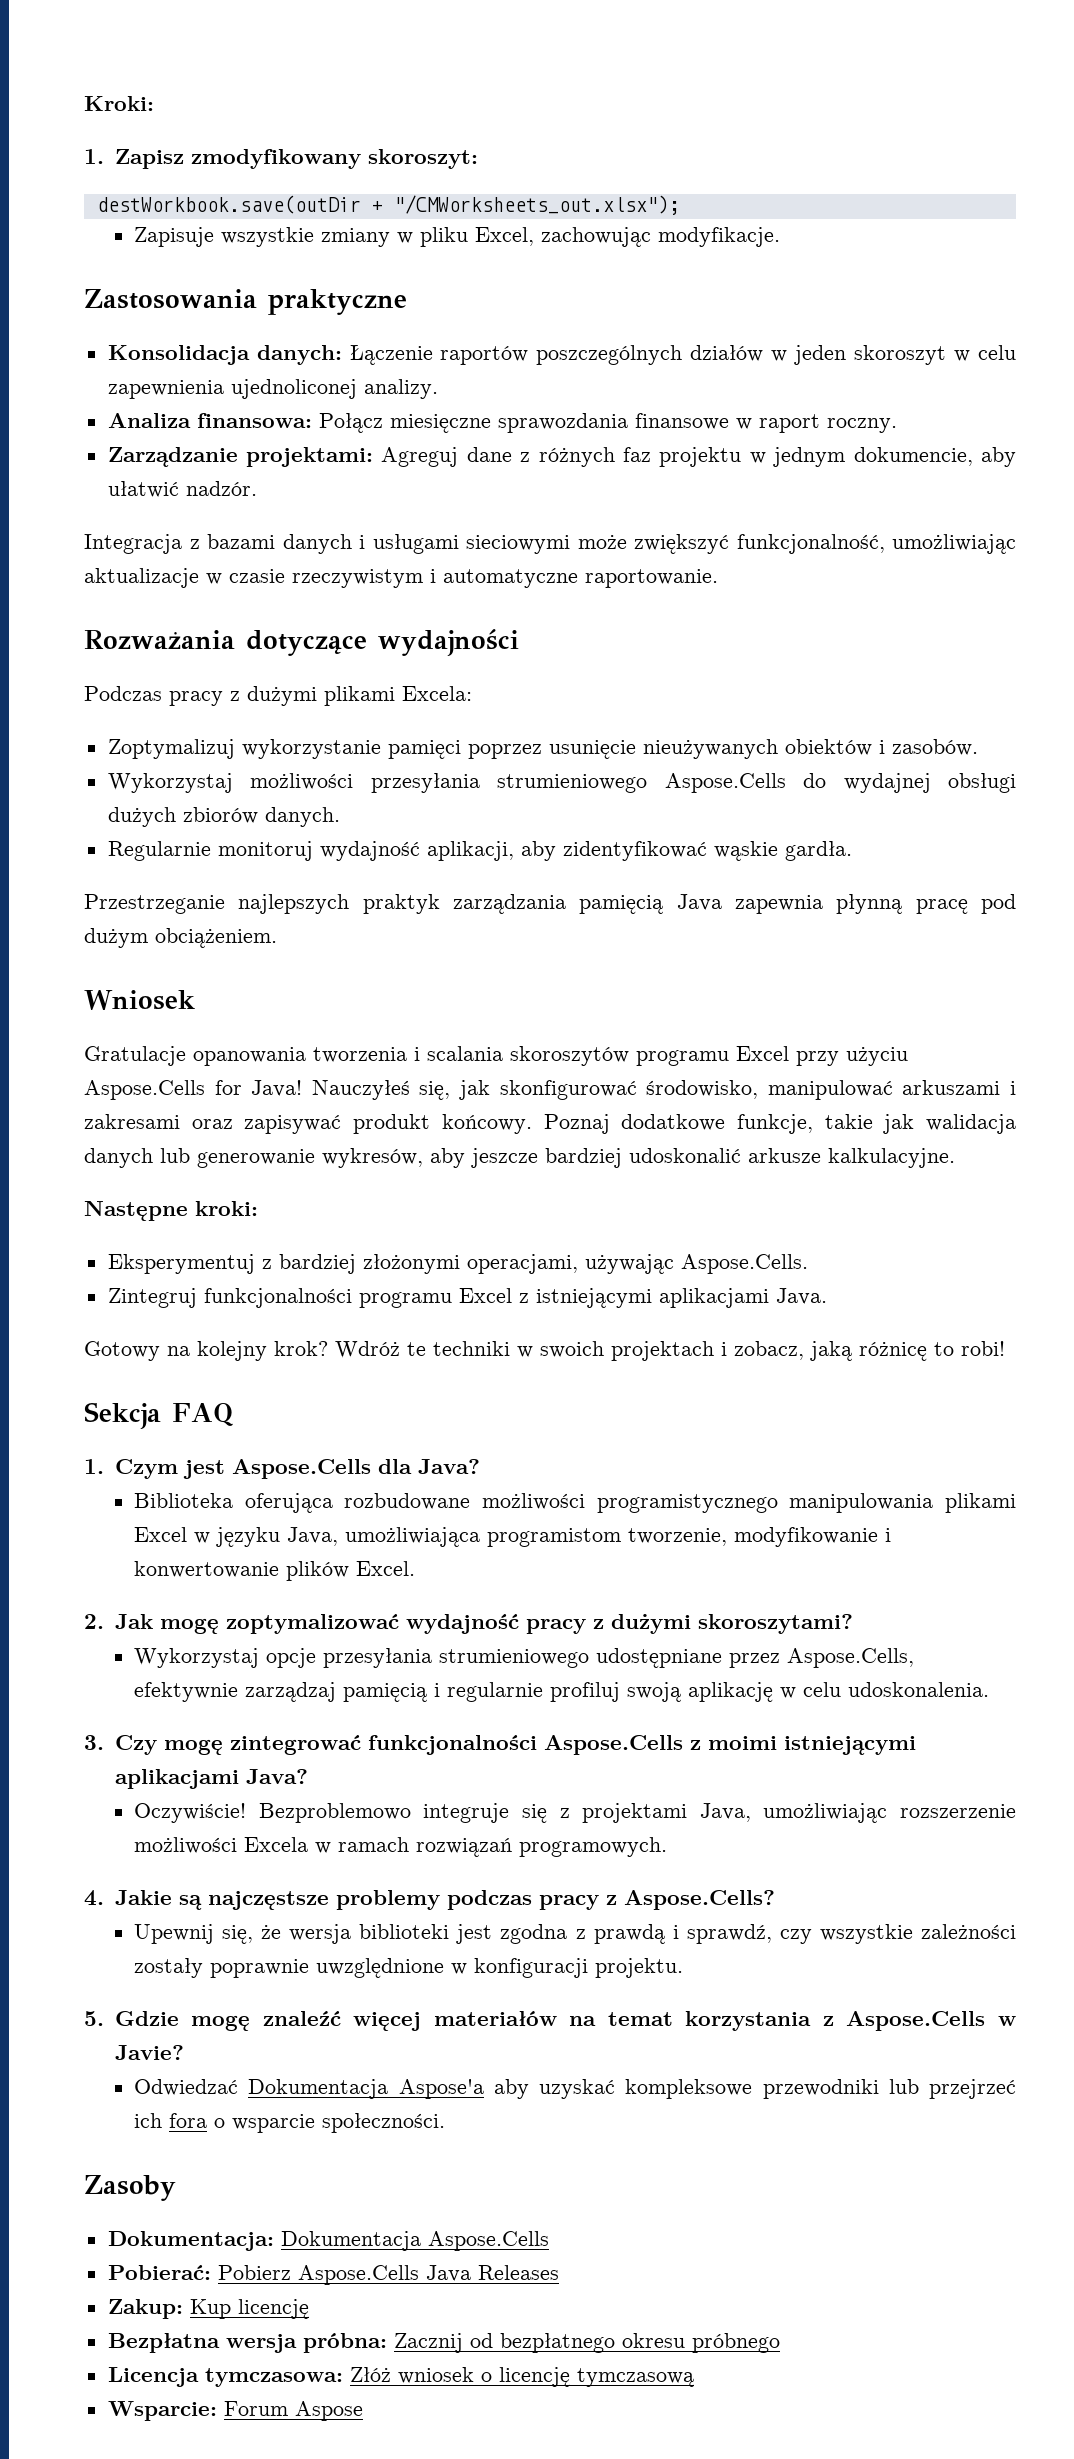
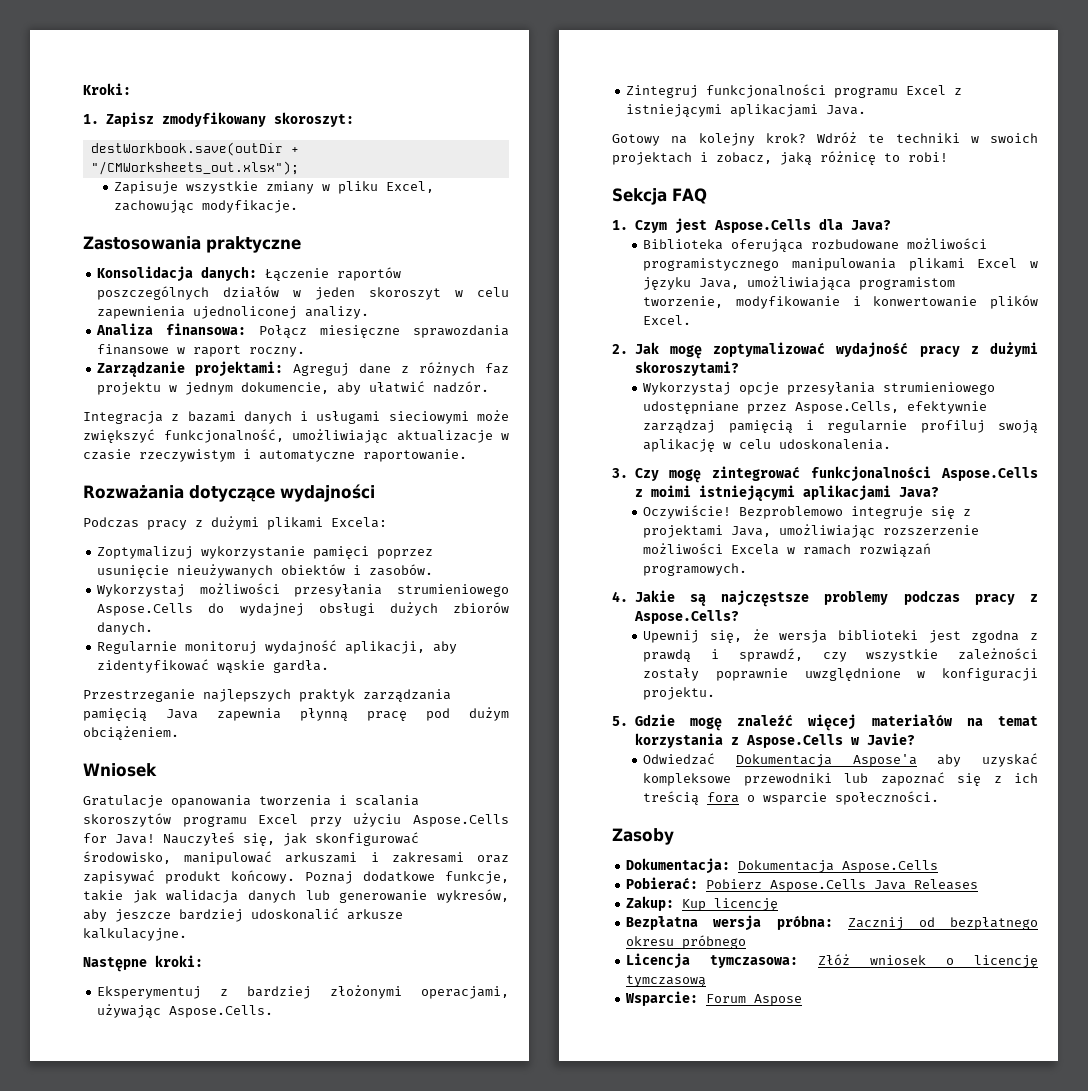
[929,2079,1017,2099] [134,2113,163,2128] przejrzeć ich -> [880,772,1038,786] [643,791,700,805] zapoznać się z ich treścią

